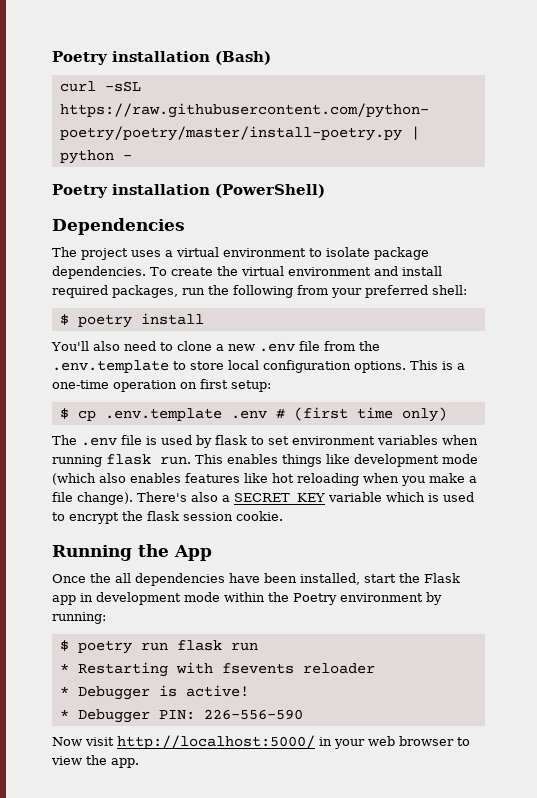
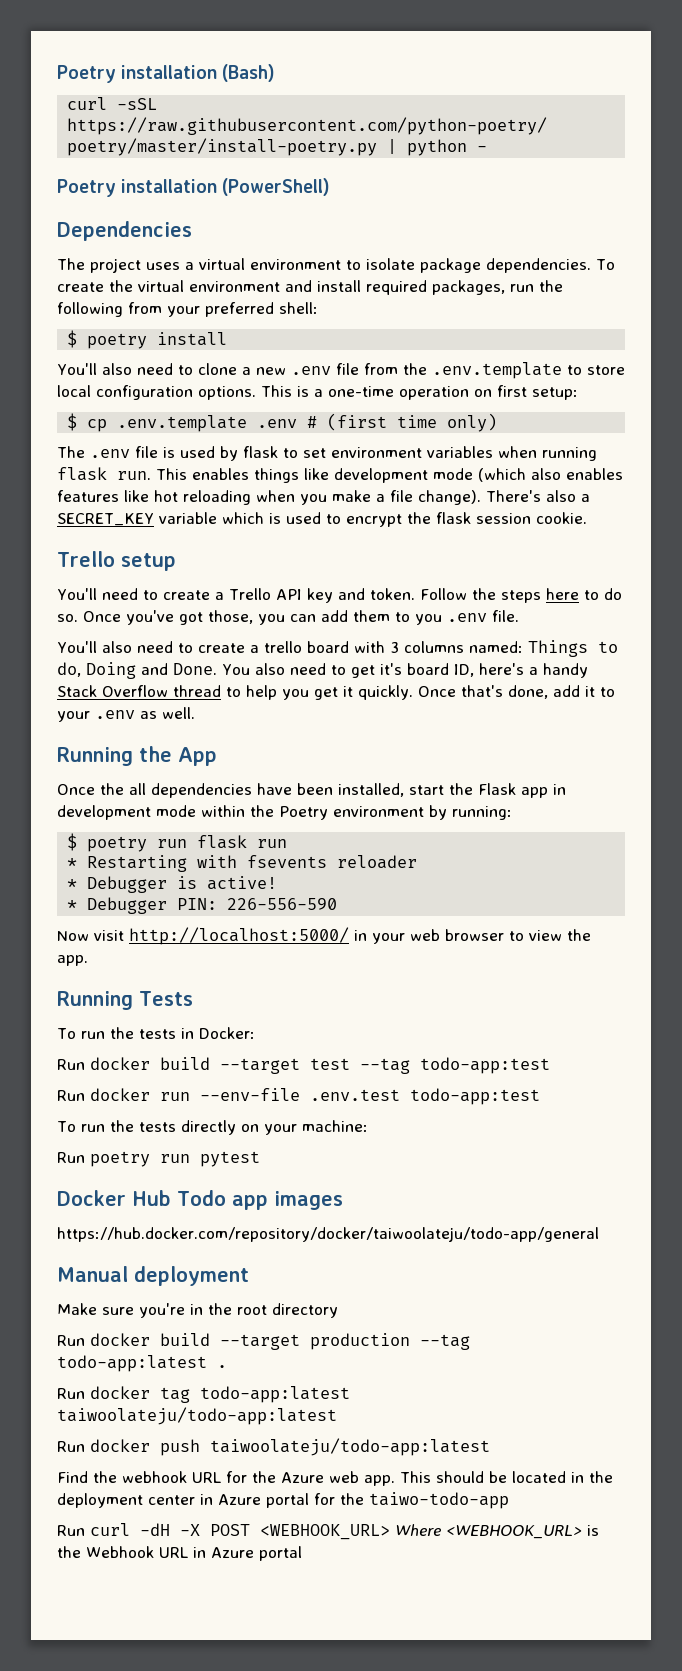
(283, 516) none -> [57,551,176,571] [57,588,622,603] [57,610,519,625] [57,640,618,657] [57,662,588,679] [57,685,615,700] [57,707,195,722] // Trello setup // You'll need to create a Trello API key and token. Follow the steps here to do so. Once you've got those, you can add them to you .env file. // You'll also need to create a trello board with 3 columns named: Things to do, Doing and Done. You also need to get it's board ID, here's a handy Stack Overflow thread to help you get it quickly. Once that's done, add it to your .env as well.
(139, 763) none -> [57,991,193,1010] [57,1027,255,1039] [57,1057,550,1074] [57,1088,540,1105] [57,1120,368,1135] [57,1151,260,1167] [57,1190,343,1210] [57,1227,599,1242] [57,1266,249,1286] [57,1303,338,1318] [57,1333,470,1350] [57,1355,227,1372] [57,1386,350,1403] [57,1407,337,1425] [57,1438,490,1456] [57,1471,613,1486] [57,1492,509,1509] [57,1523,599,1540] [57,1546,302,1561] // Running Tests // To run the tests in Docker: // Run docker build --target test --tag todo-app:test // Run docker run --env-file .env.test todo-app:test // To run the tests directly on your machine: // Run poetry run pytest // Docker Hub Todo app images // https://hub.docker.com/repository/docker/taiwoolateju/todo-app/general // Manual deployment // Make sure you're in the root directory // Run docker build --target production --tag todo-app:latest . // Run docker tag todo-app:latest taiwoolateju/todo-app:latest // Run docker push taiwoolateju/todo-app:latest // Find the webhook URL for the Azure web app. This should be located in the deployment center in Azure portal for the taiwo-todo-app // Run curl -dH -X POST <WEBHOOK_URL> Where <WEBHOOK_URL> is the Webhook URL in Azure portal

